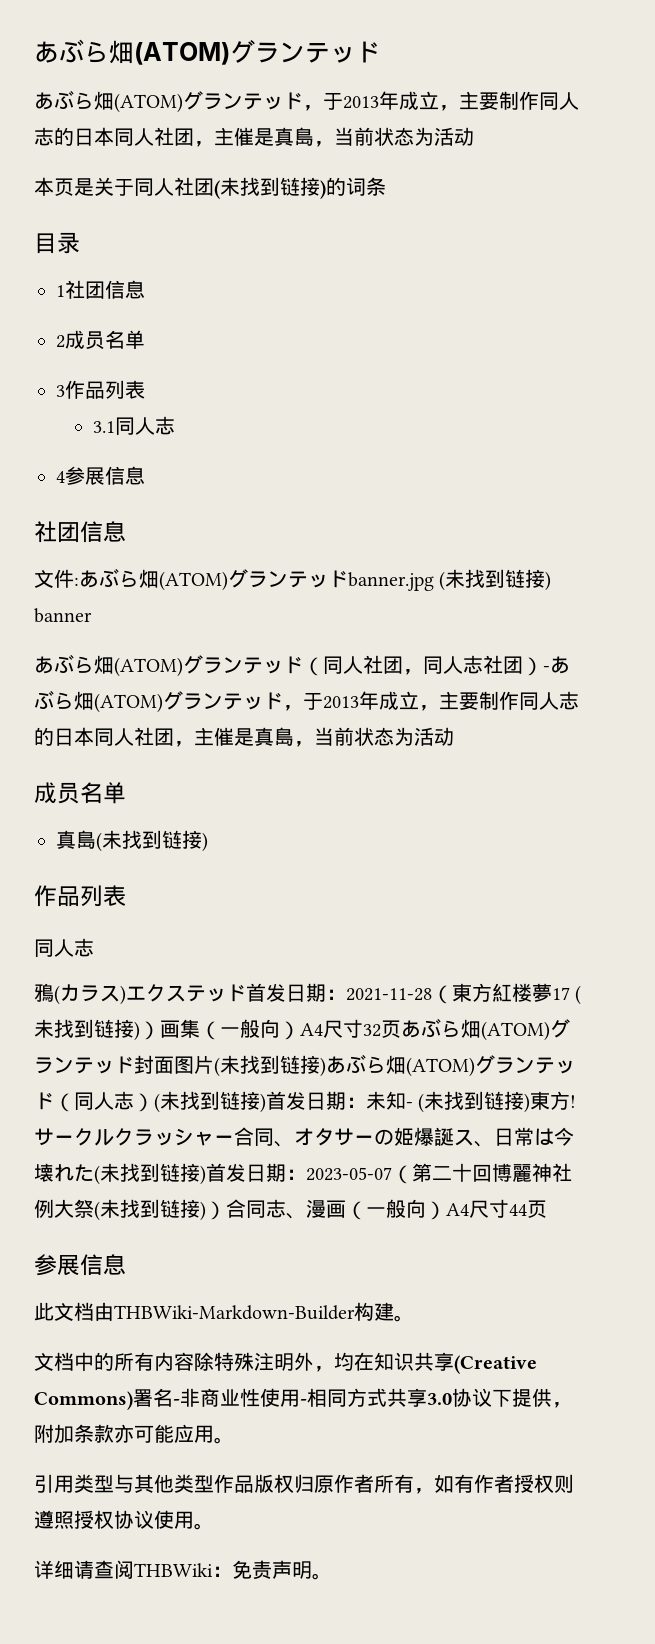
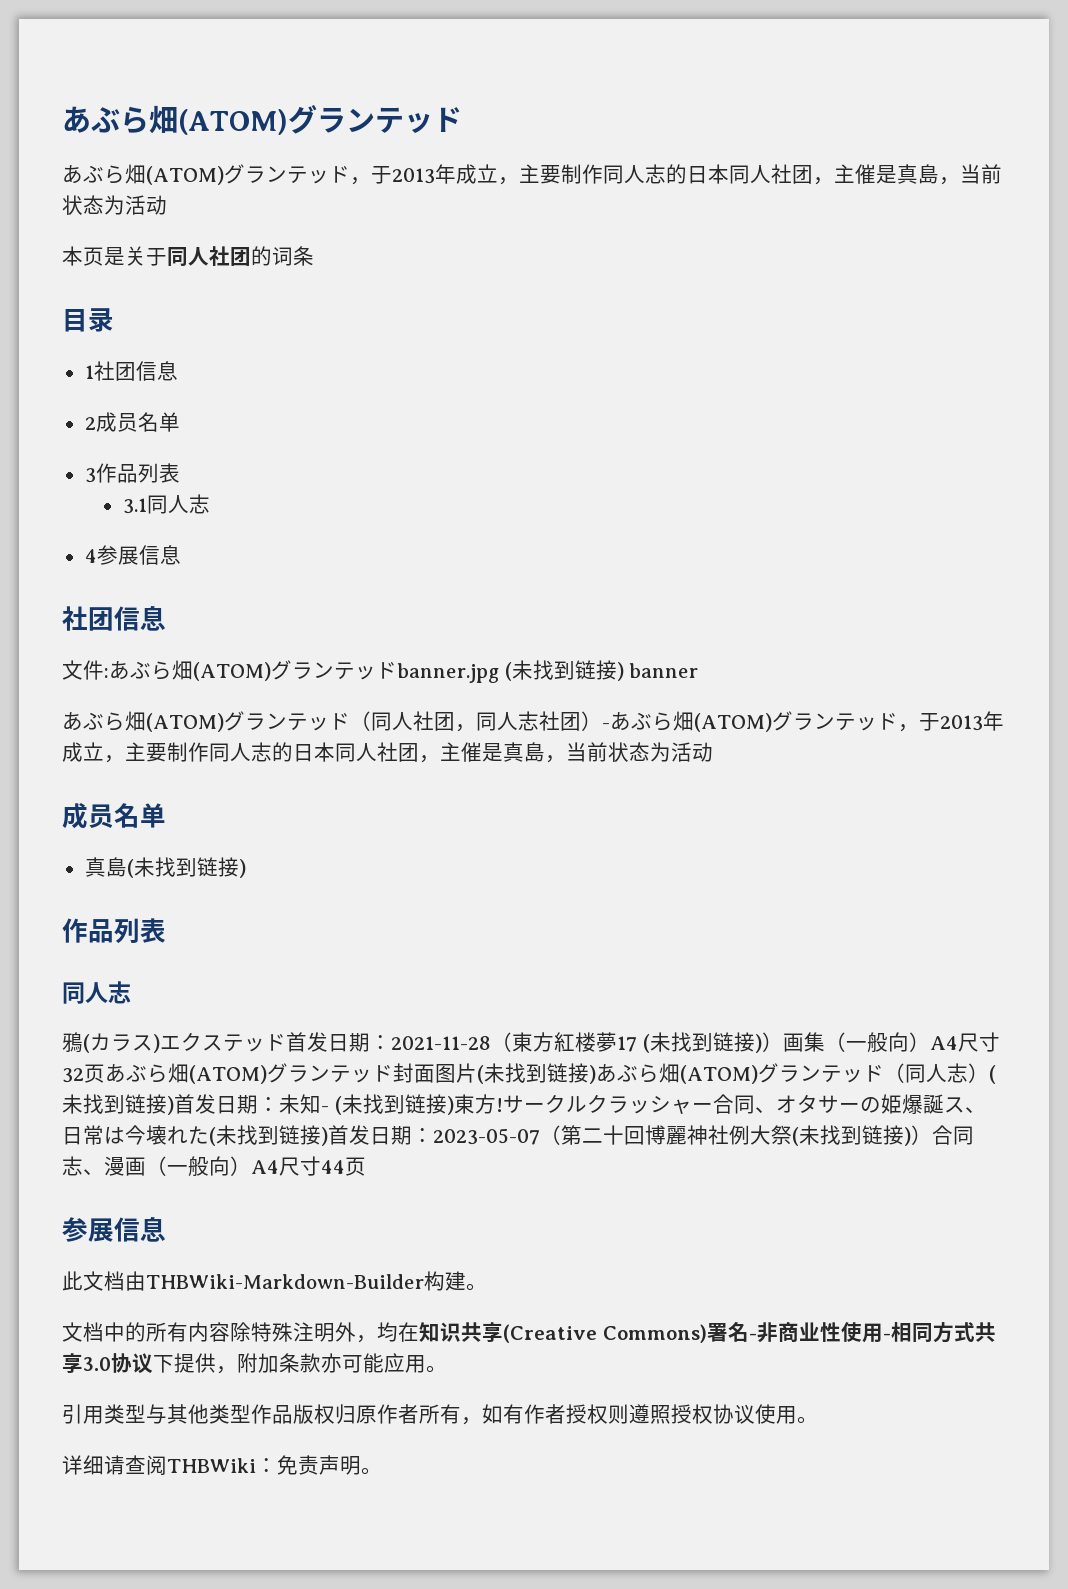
[214,177,326,199] (未找到链接) -> (251, 256) none

